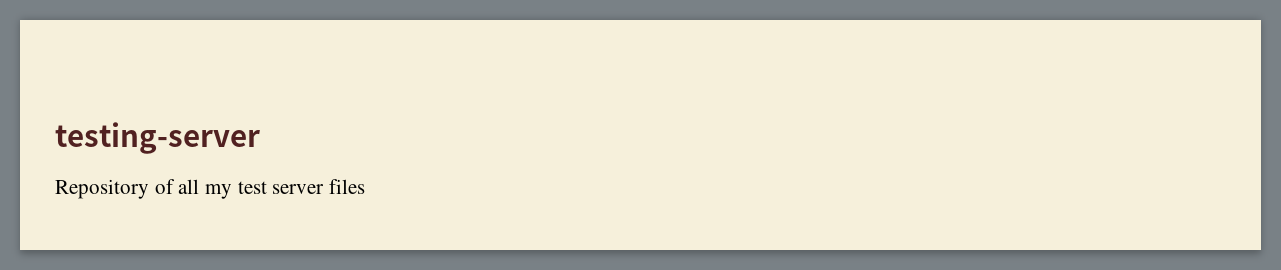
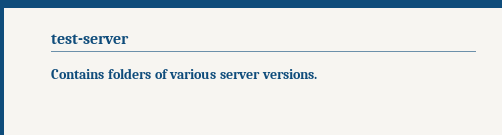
[55,122,260,154] [55,179,366,199] testing-server // Repository of all my test server files -> [51,34,129,44] [51,68,317,79] test-server // Contains folders of various server versions.

